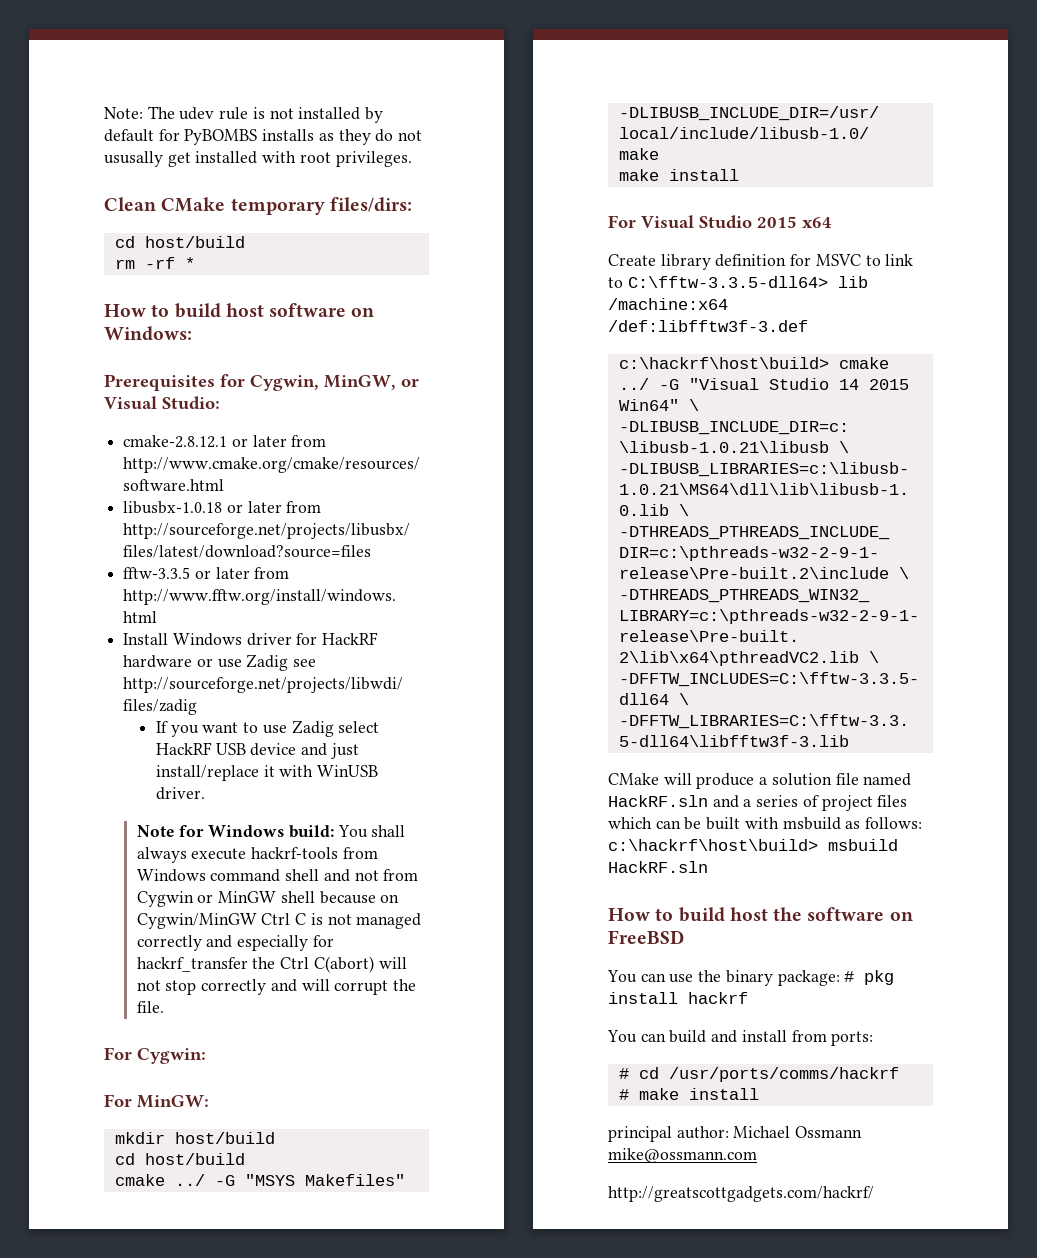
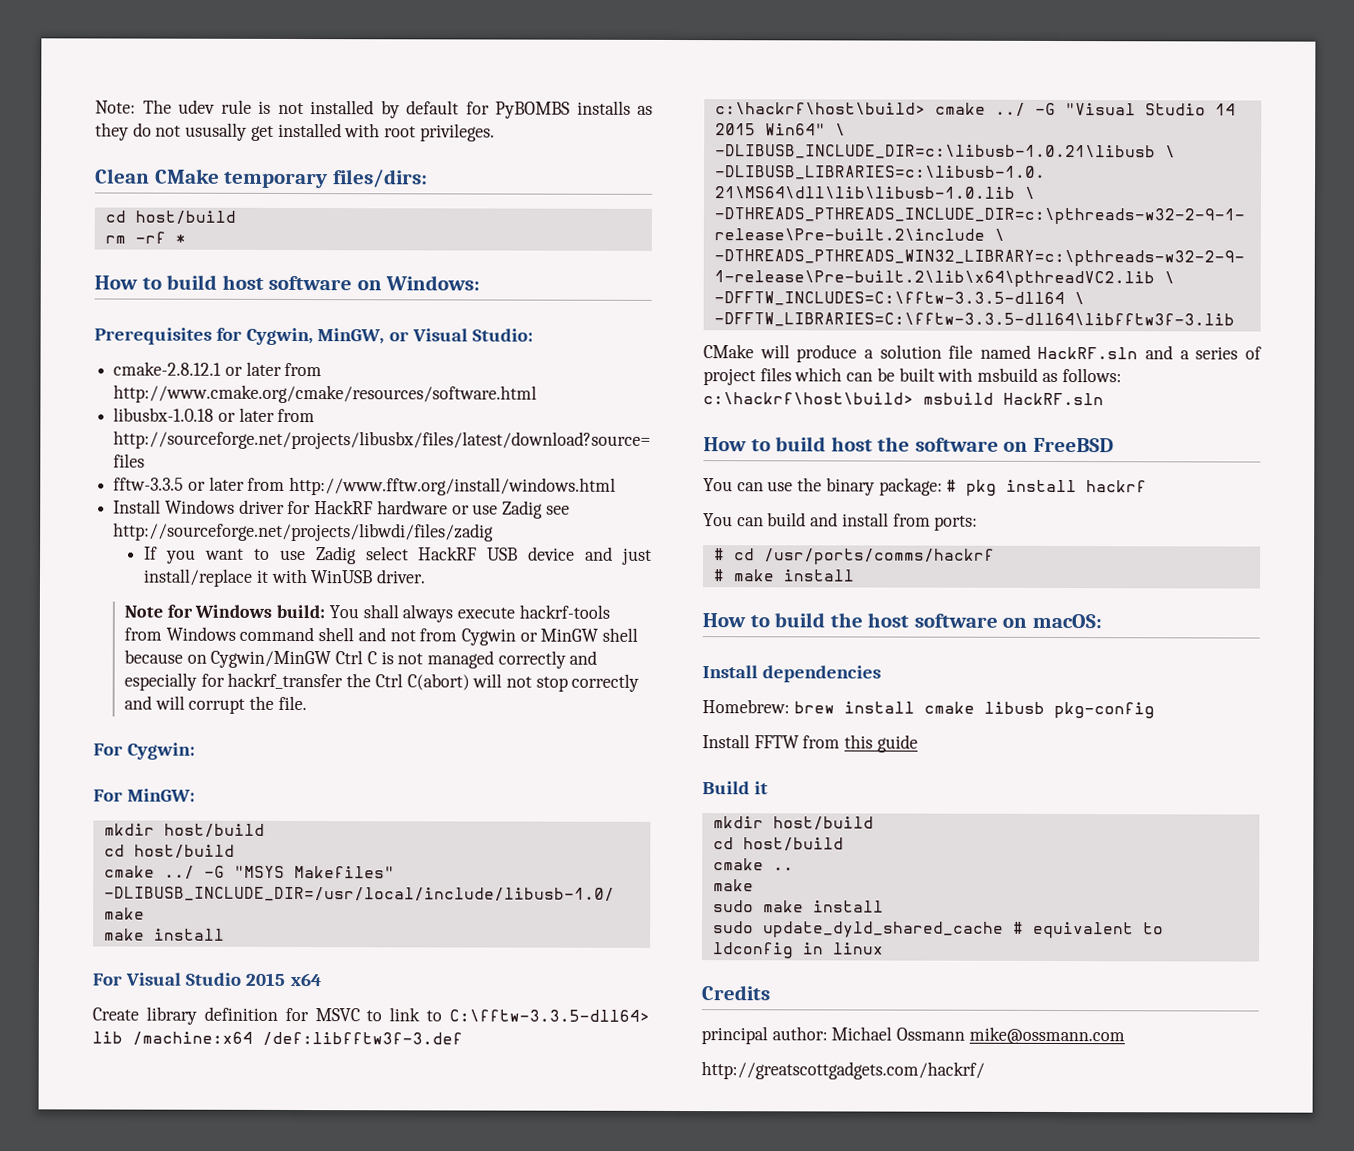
(759, 1094) none -> [702,612,1102,629] [702,665,882,683] [702,699,1155,719] [702,734,918,753] [702,781,769,795] [712,816,874,831] [712,837,844,852] [712,858,794,871] [712,879,754,892] [712,900,884,913] [712,921,1164,939] [711,942,884,959] [701,985,770,1001] // How to build the host software on macOS: // Install dependencies // Homebrew: brew install cmake libusb pkg-config // Install FFTW from this guide // Build it // mkdir host/build // cd host/build // cmake .. // make // sudo make install // sudo update_dyld_shared_cache # equivalent to ldconfig in linux // Credits

